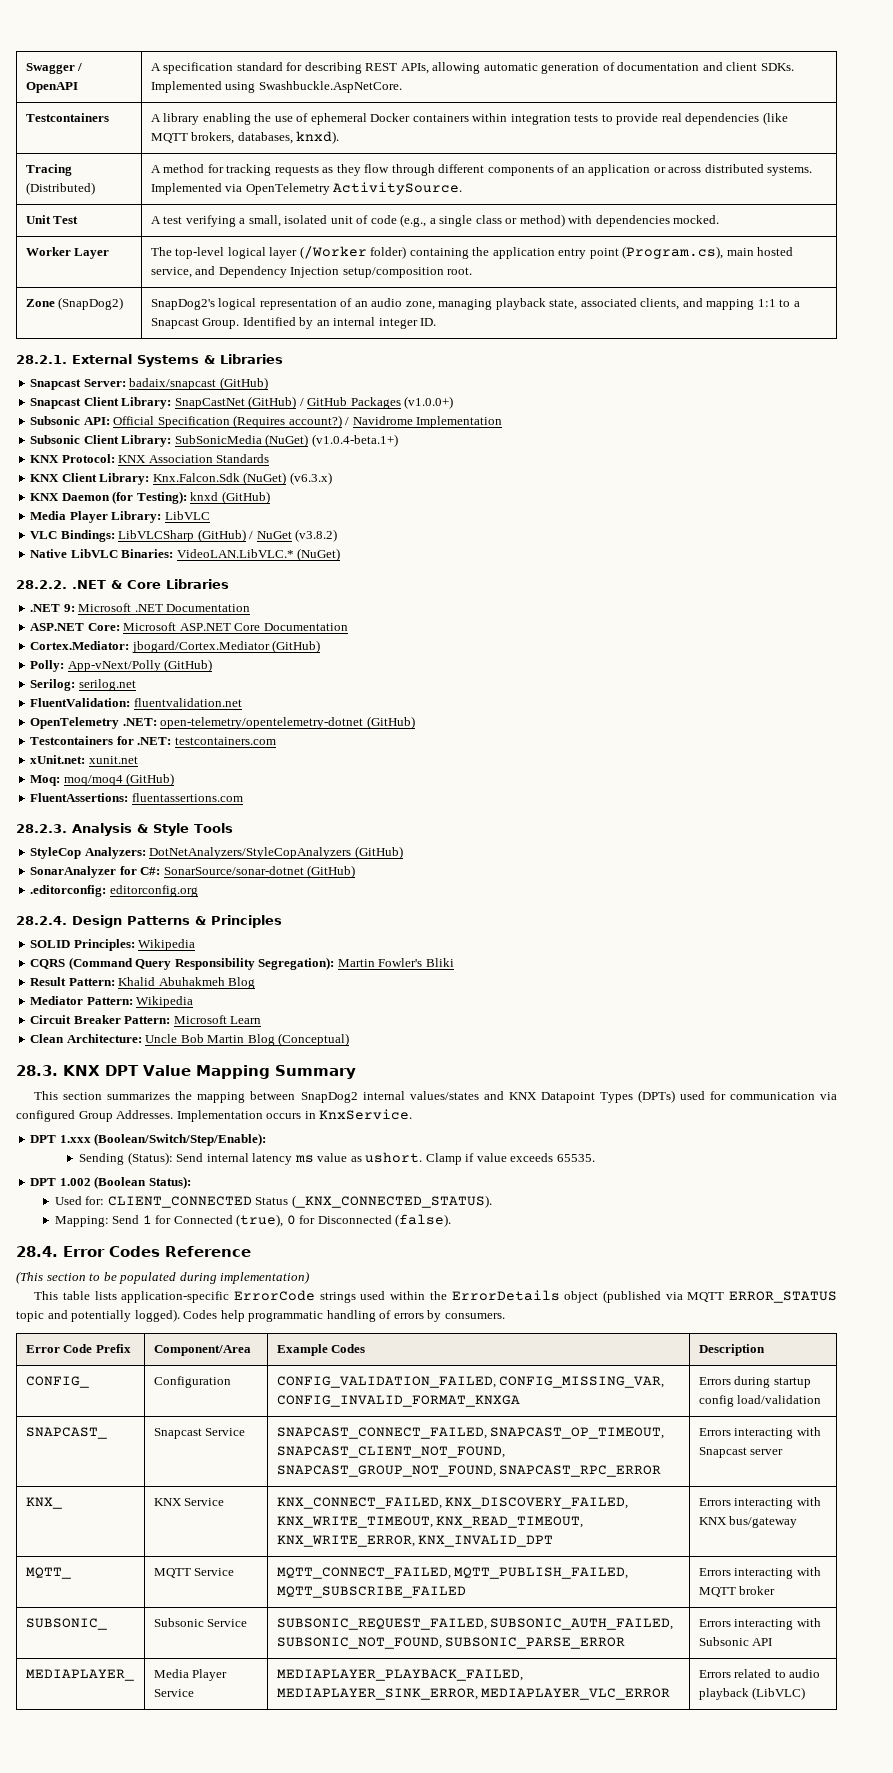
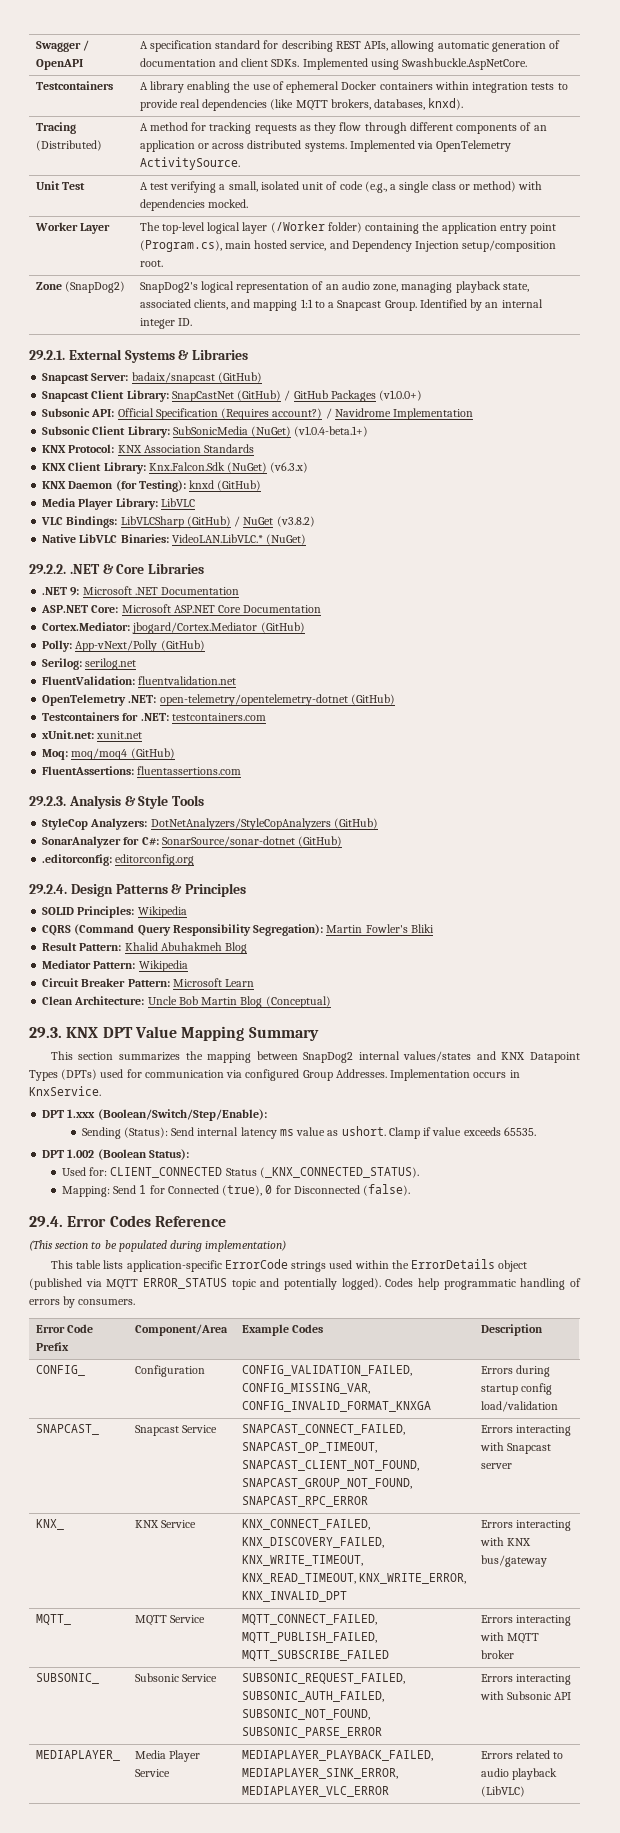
[16,355,67,364] 28.2.1. -> [29,350,65,360] 29.2.1.
[16,580,67,589] 28.2.2. -> [29,564,66,574] 29.2.2.
[16,824,67,833] 28.2.3. -> [29,796,66,806] 29.2.3.
[16,916,67,925] 28.2.4. -> [29,884,67,894] 29.2.4.
[16,1065,58,1076] 28.3. -> [29,1027,62,1038] 29.3.
[16,1246,58,1257] 28.4. -> [29,1216,63,1227] 29.4.

